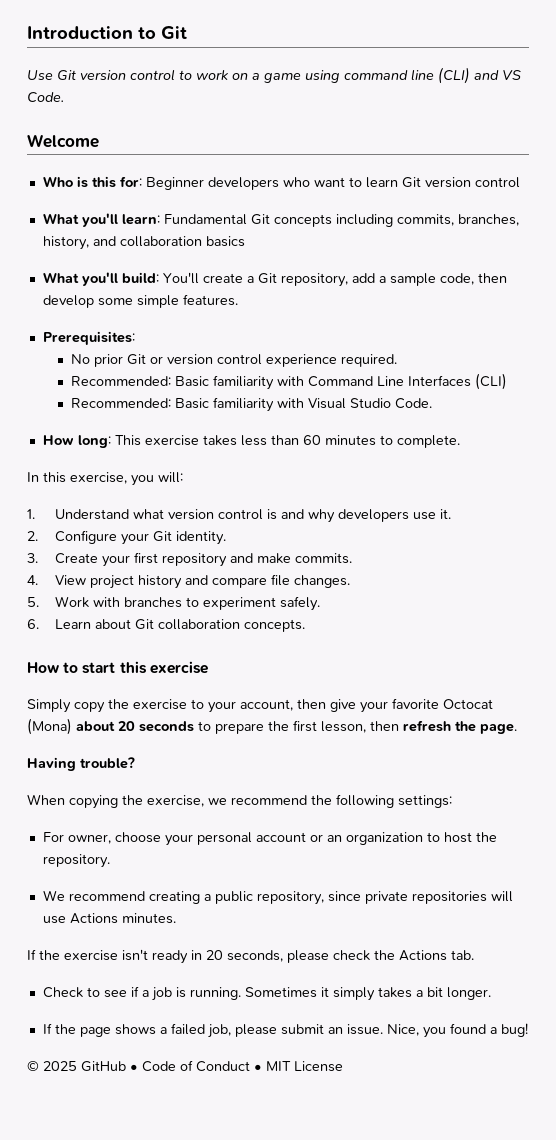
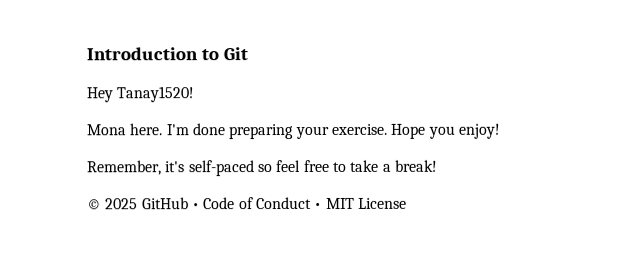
[27,67,521,84] [27,92,64,102] [27,134,99,148] [42,176,520,190] [42,213,519,227] [42,236,245,250] [42,272,507,287] [42,294,238,308] [42,331,135,345] [71,354,398,367] [71,373,508,390] [71,397,433,412] [42,435,460,448] [27,472,183,486] [27,509,452,523] [27,530,227,545] [27,552,353,567] [27,574,351,589] [27,596,321,611] [27,619,306,632] [27,661,208,674] [27,698,493,713] [27,718,517,735] [27,757,135,771] [27,794,452,809] [42,832,497,846] [42,854,110,868] [42,890,513,905] [42,913,176,924] [27,949,474,964] [42,986,491,1001] [42,1023,528,1038] Use Git version control to work on a game using command line (CLI) and VS Code. // Welcome // Who is this for: Beginner developers who want to learn Git version control // What you'll learn: Fundamental Git concepts including commits, branches, history, and collaboration basics // What you'll build: You'll create a Git repository, add a sample code, then develop some simple features. // Prerequisites: // No prior Git or version control experience required. // Recommended: Basic familiarity with Command Line Interfaces (CLI) // Recommended: Basic familiarity with Visual Studio Code. // How long: This exercise takes less than 60 minutes to complete. // In this exercise, you will: // 1. Understand what version control is and why developers use it. // 2. Configure your Git identity. // 3. Create your first repository and make commits. // 4. View project history and compare file changes. // 5. Work with branches to experiment safely. // 6. Learn about Git collaboration concepts. // How to start this exercise // Simply copy the exercise to your account, then give your favorite Octocat (Mona) about 20 seconds to prepare the first lesson, then refresh the page. // Having trouble? // When copying the exercise, we recommend the following settings: // For owner, choose your personal account or an organization to host the repository. // We recommend creating a public repository, since private repositories will use Actions minutes. // If the exercise isn't ready in 20 seconds, please check the Actions tab. // Check to see if a job is running. Sometimes it simply takes a bit longer. // If the page shows a failed job, please submit an issue. Nice, you found a bug! -> [86,86,195,103] [86,123,501,140] [87,159,438,177] Hey Tanay1520! // Mona here. I'm done preparing your exercise. Hope you enjoy! // Remember, it's self-paced so feel free to take a break!

